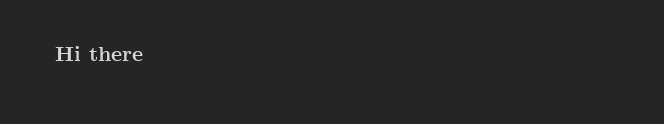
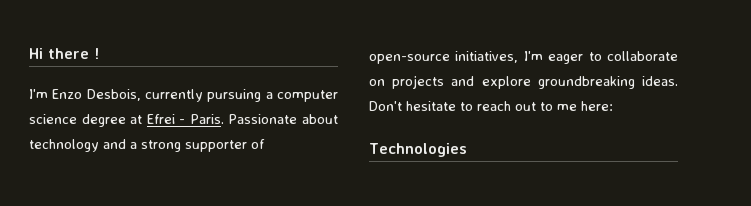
(143, 54) none -> [94,48,99,59] [29,89,338,102] [29,114,338,127] [29,139,265,152] [369,51,678,64] [369,75,678,89] [369,101,613,111] [369,143,467,157] ! // I'm Enzo Desbois, currently pursuing a computer science degree at Efrei - Paris. Passionate about technology and a strong supporter of open-source initiatives, I'm eager to collaborate on projects and explore groundbreaking ideas. Don't hesitate to reach out to me here: // Technologies

